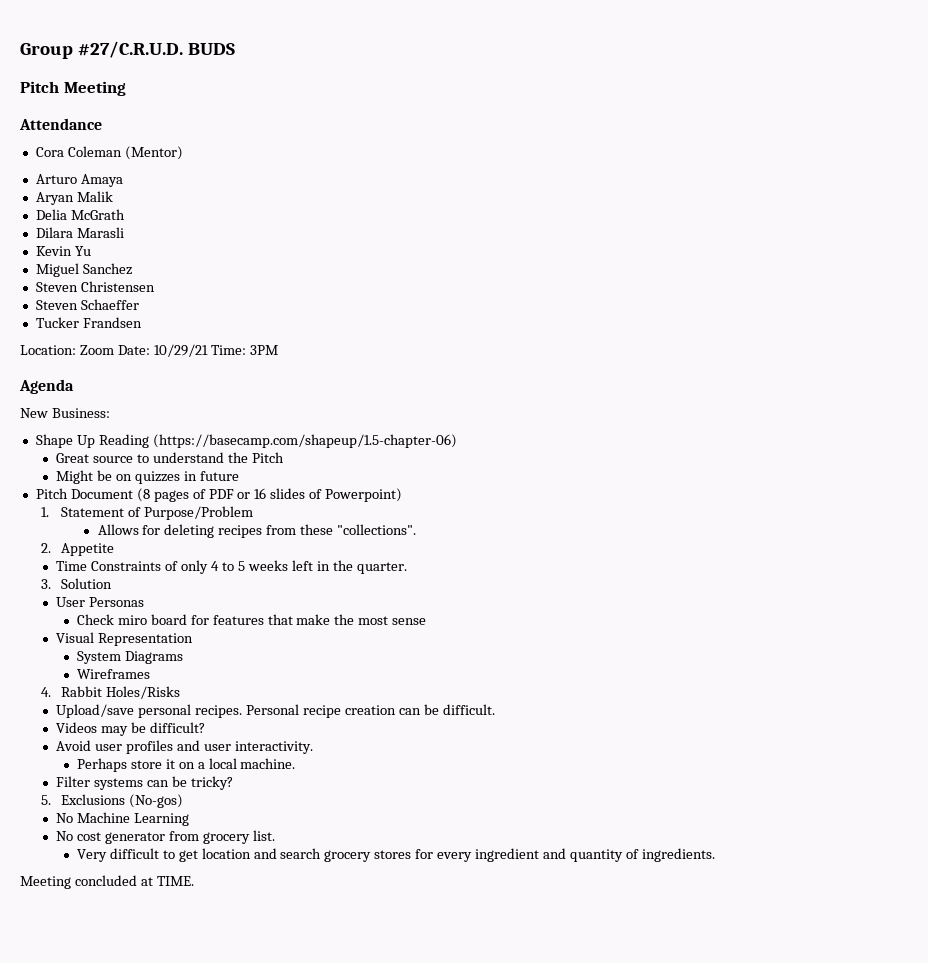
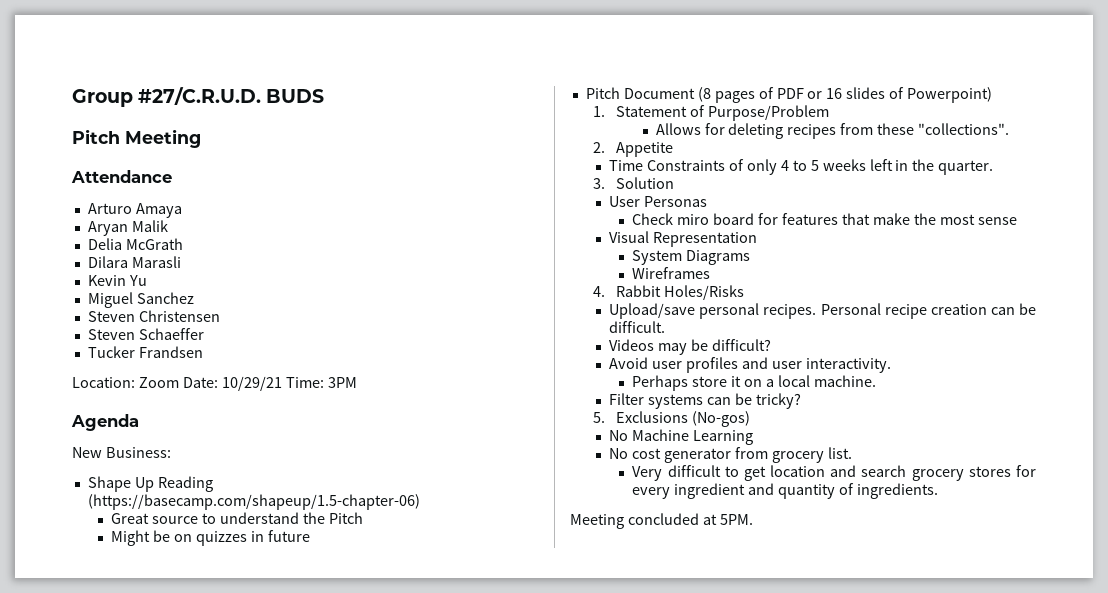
[35,146,183,160] // Cora Coleman (Mentor) -> (172, 176) none
[156,876,194,886] TIME. -> [719,514,753,525] 5PM.

